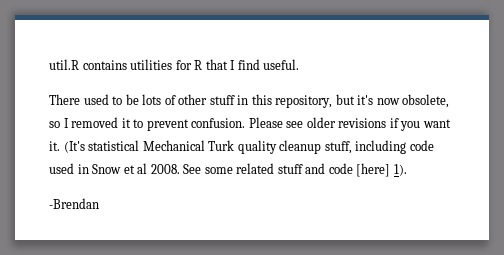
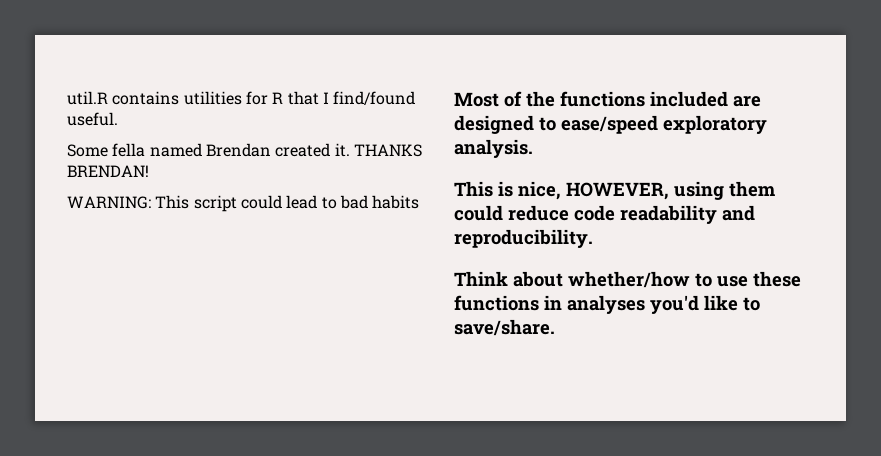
[237,59,260,70] find -> [333,91,416,105] find/found
[49,94,450,108] [49,117,451,131] [49,140,434,154] [49,163,407,177] [49,198,99,209] There used to be lots of other stuff in this repository, but it's now obsolete, so I removed it to prevent confusion. Please see older revisions if you want it. (It's statistical Mechanical Turk quality cleanup stuff, including code used in Snow et al 2008. See some related stuff and code [here] 1). // -Brendan -> [67,143,422,157] [67,165,149,177] [67,195,420,212] [454,91,761,107] [454,115,767,134] [454,139,533,158] [454,181,775,200] [454,205,755,224] [454,229,593,248] [454,271,801,288] [454,295,760,314] [454,319,555,336] Some fella named Brendan created it. THANKS BRENDAN! // WARNING: This script could lead to bad habits // Most of the functions included are designed to ease/speed exploratory analysis. // This is nice, HOWEVER, using them could reduce code readability and reproducibility. // Think about whether/how to use these functions in analyses you'd like to save/share.

